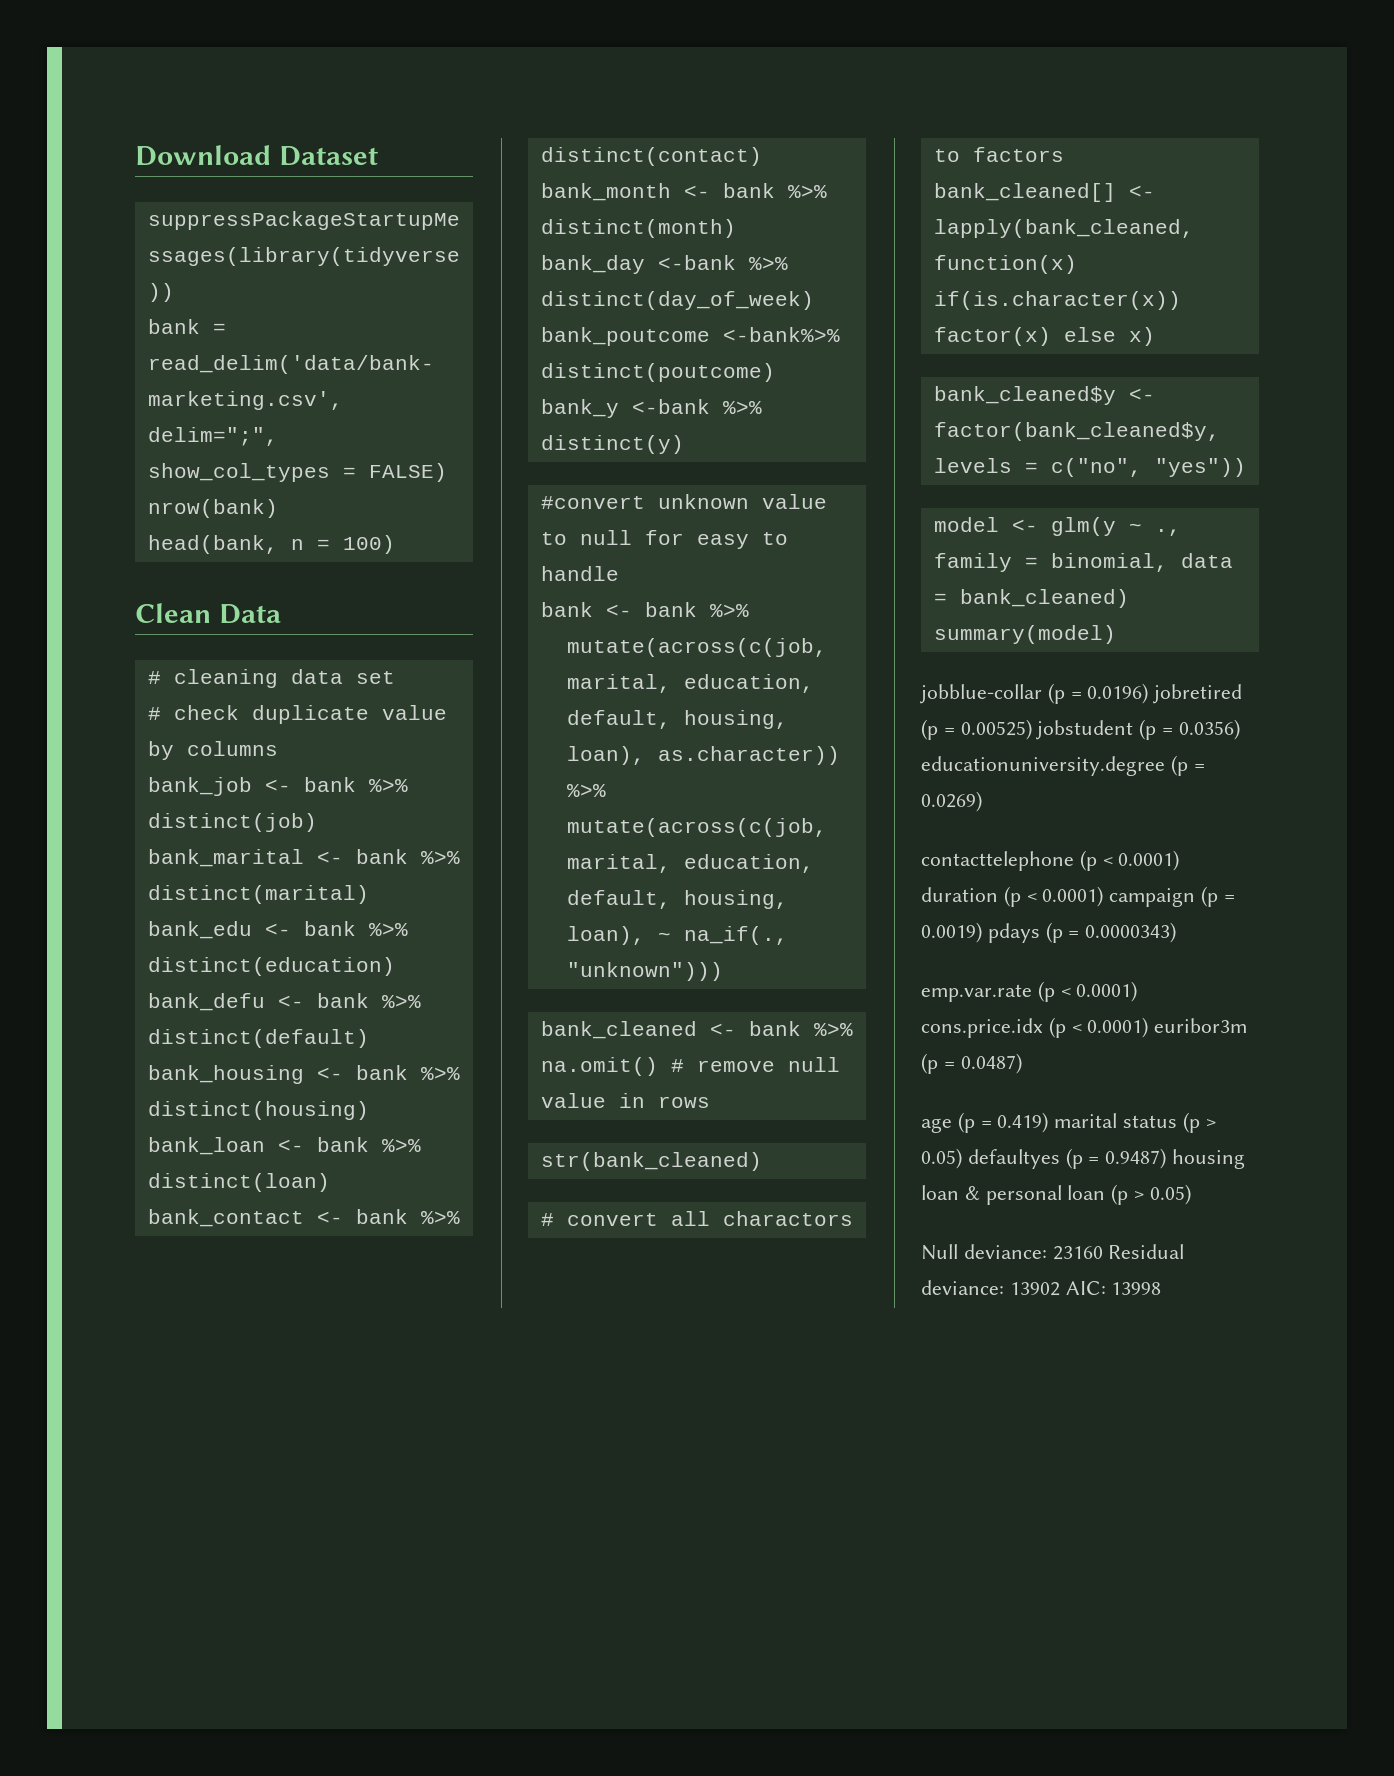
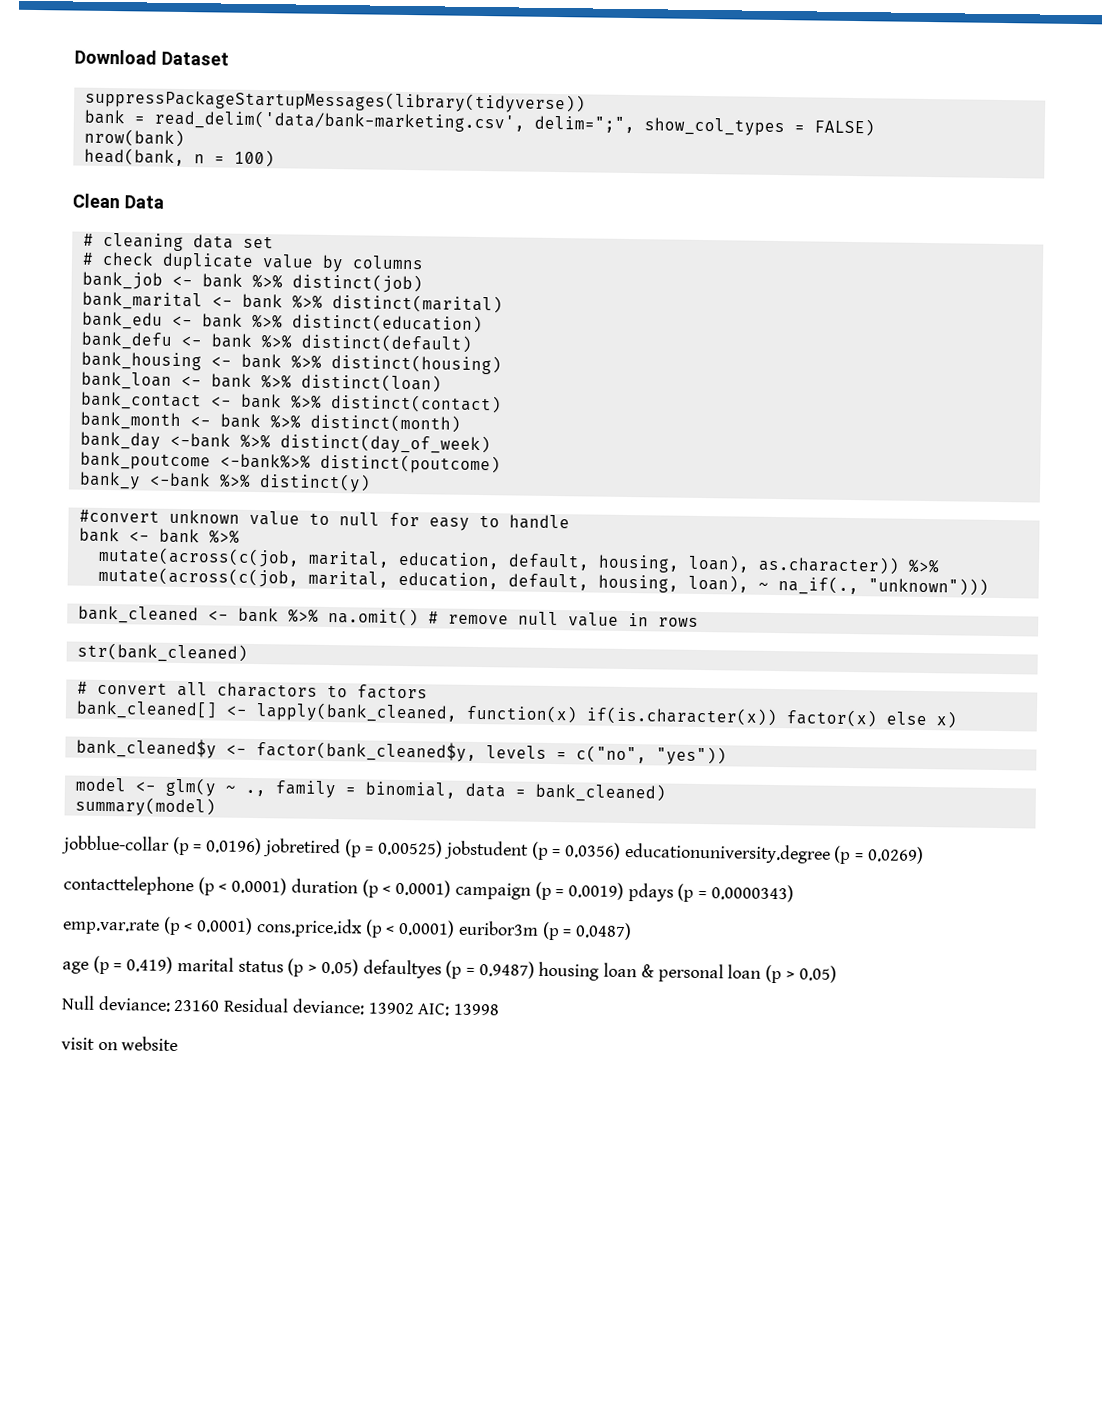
(1162, 1288) none -> [61,1036,179,1052] // visit on website

